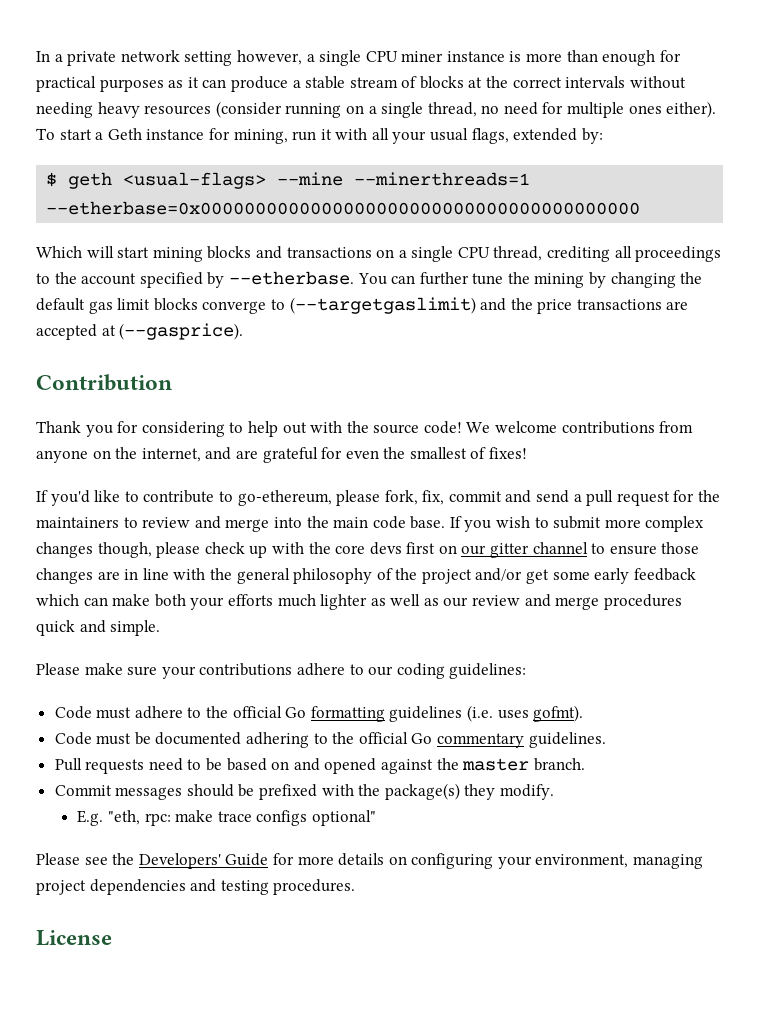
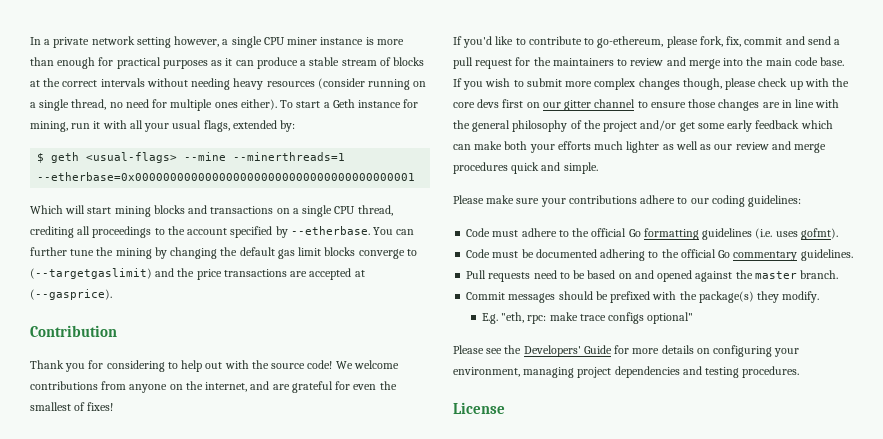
[46,201,641,215] --etherbase=0x0000000000000000000000000000000000000000 -> [37,172,416,181] --etherbase=0x0000000000000000000000000000000000000001

